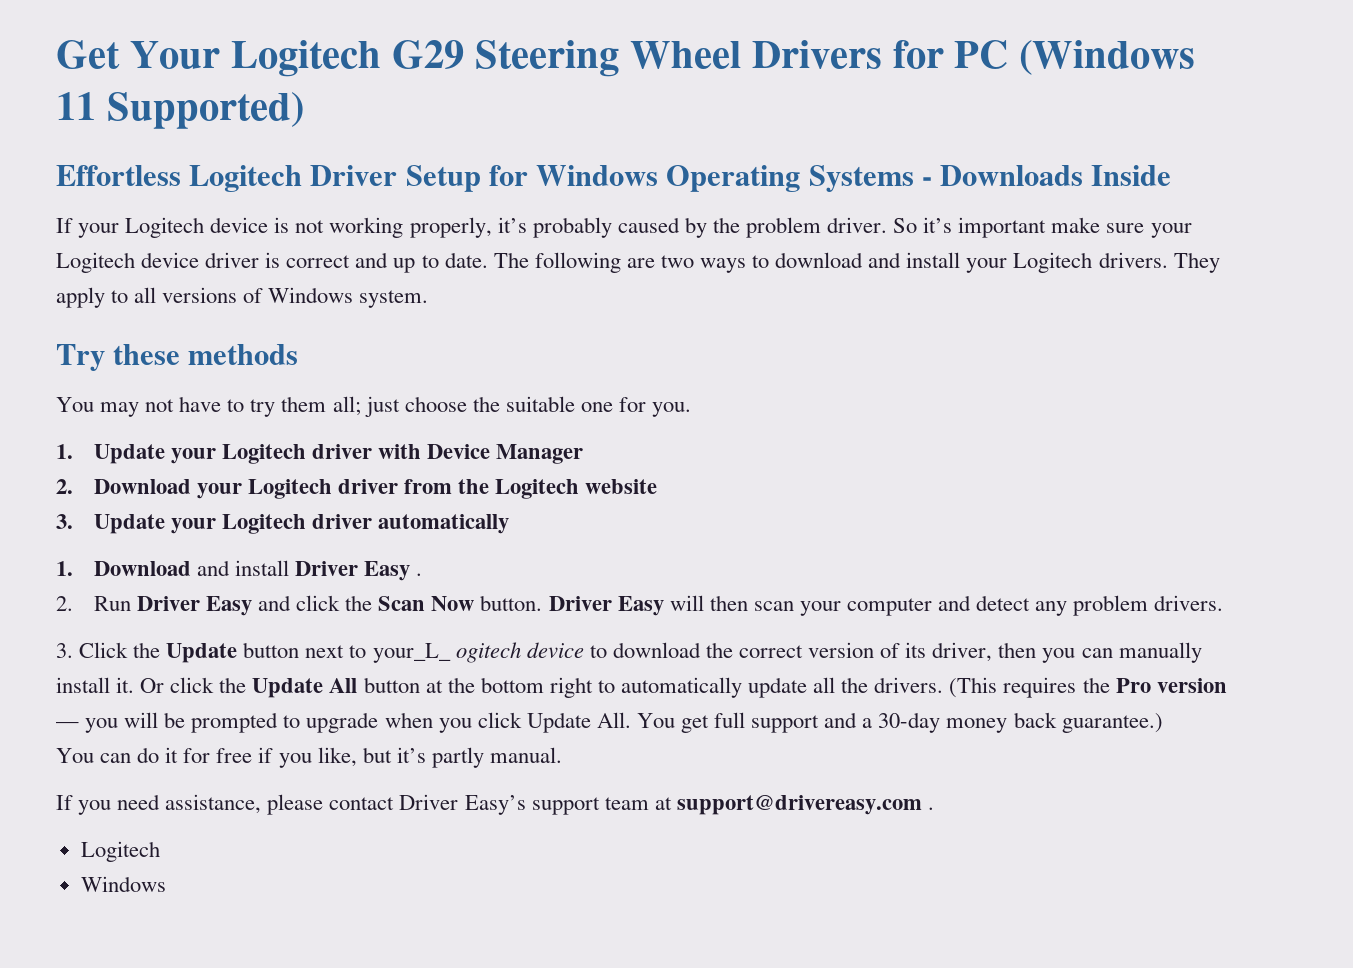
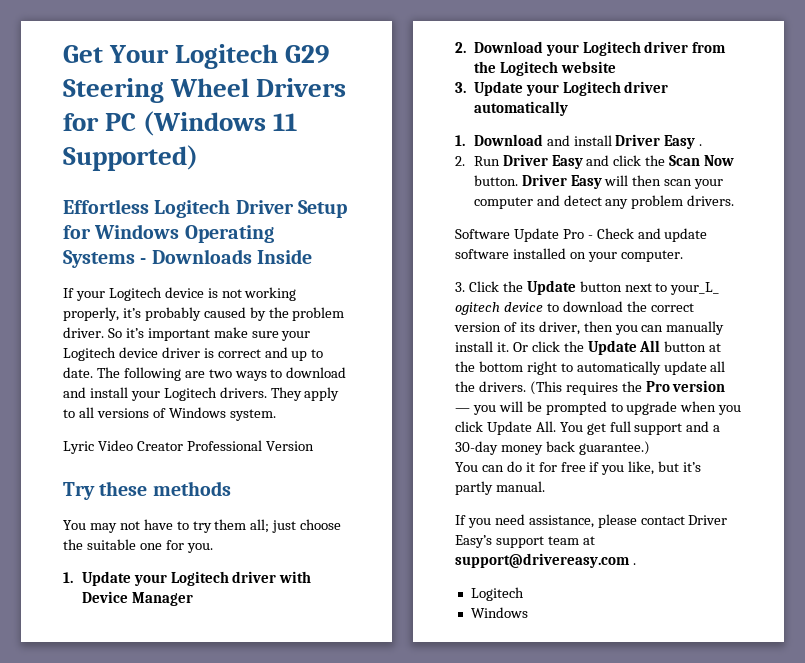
(429, 299) none -> [63,440,314,454] // Lyric Video Creator Professional Version
(1224, 603) none -> [455,228,708,242] [455,248,683,262] // Software Update Pro - Check and update software installed on your computer.

